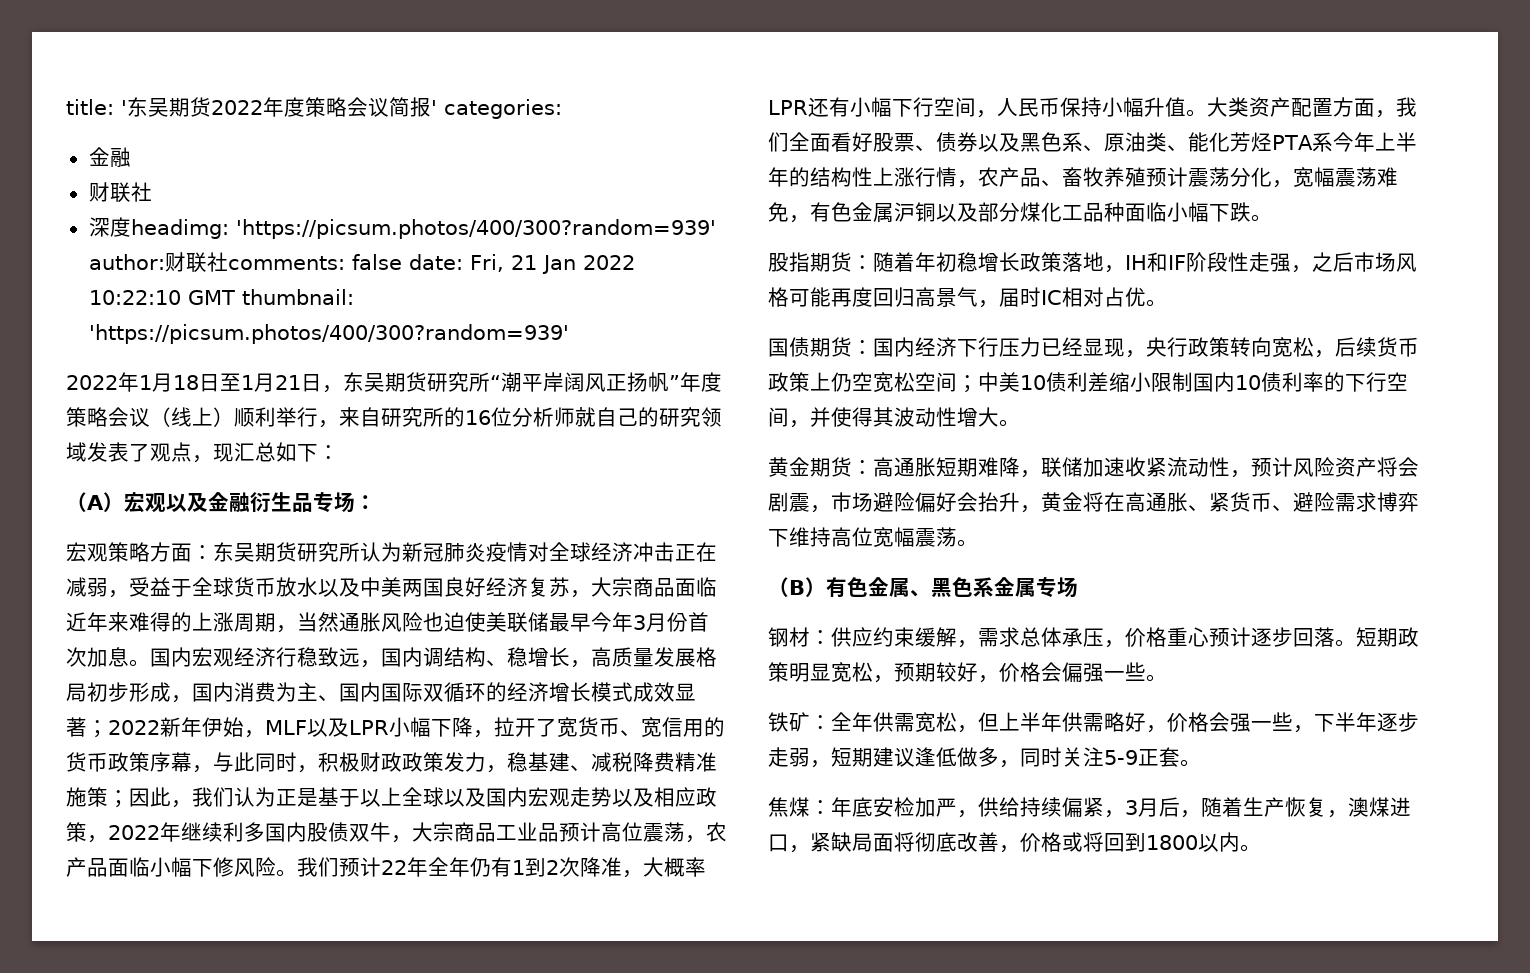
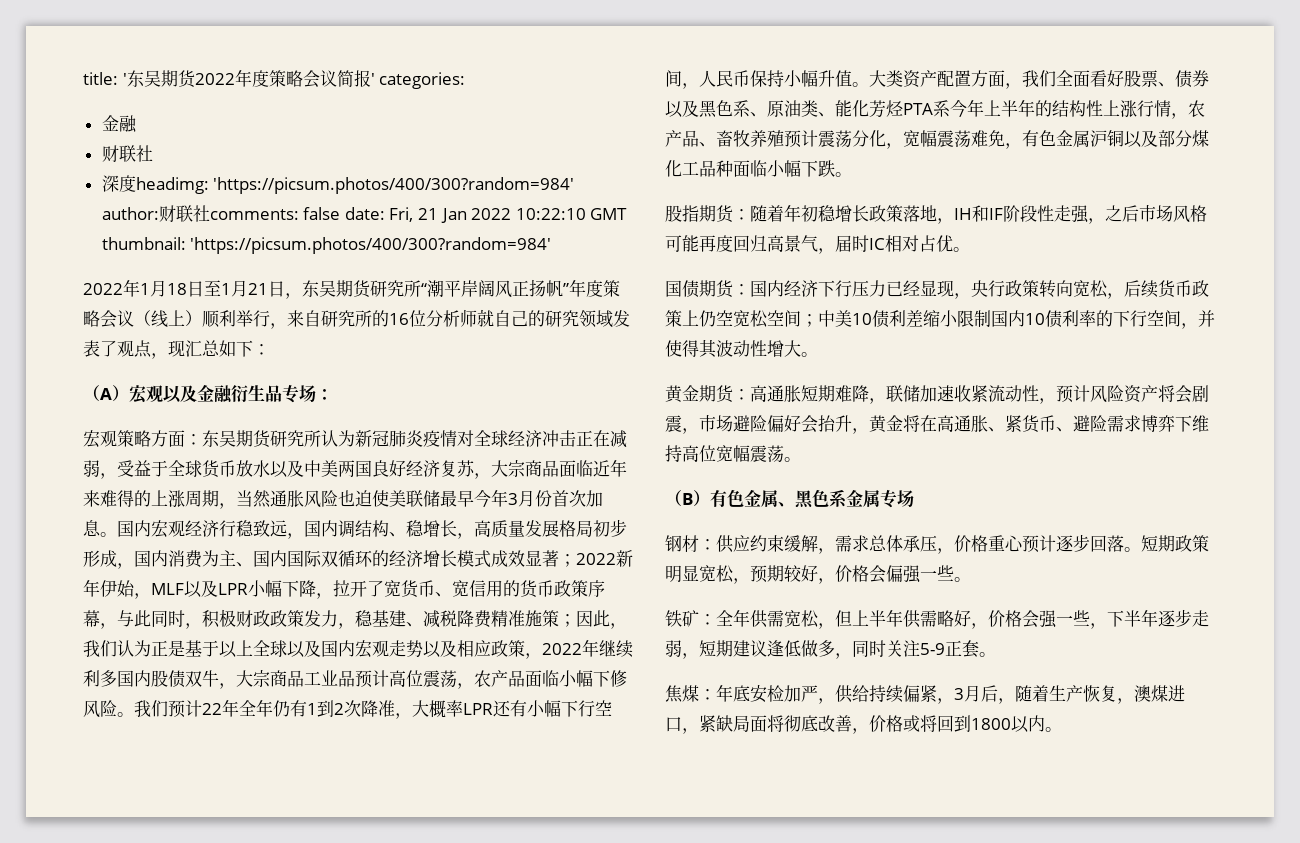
[235,219,716,239] 'https://picsum.photos/400/300?random=939' -> [213,177,575,194] 'https://picsum.photos/400/300?random=984'
[88,324,569,344] 'https://picsum.photos/400/300?random=939' -> [190,237,552,254] 'https://picsum.photos/400/300?random=984'

